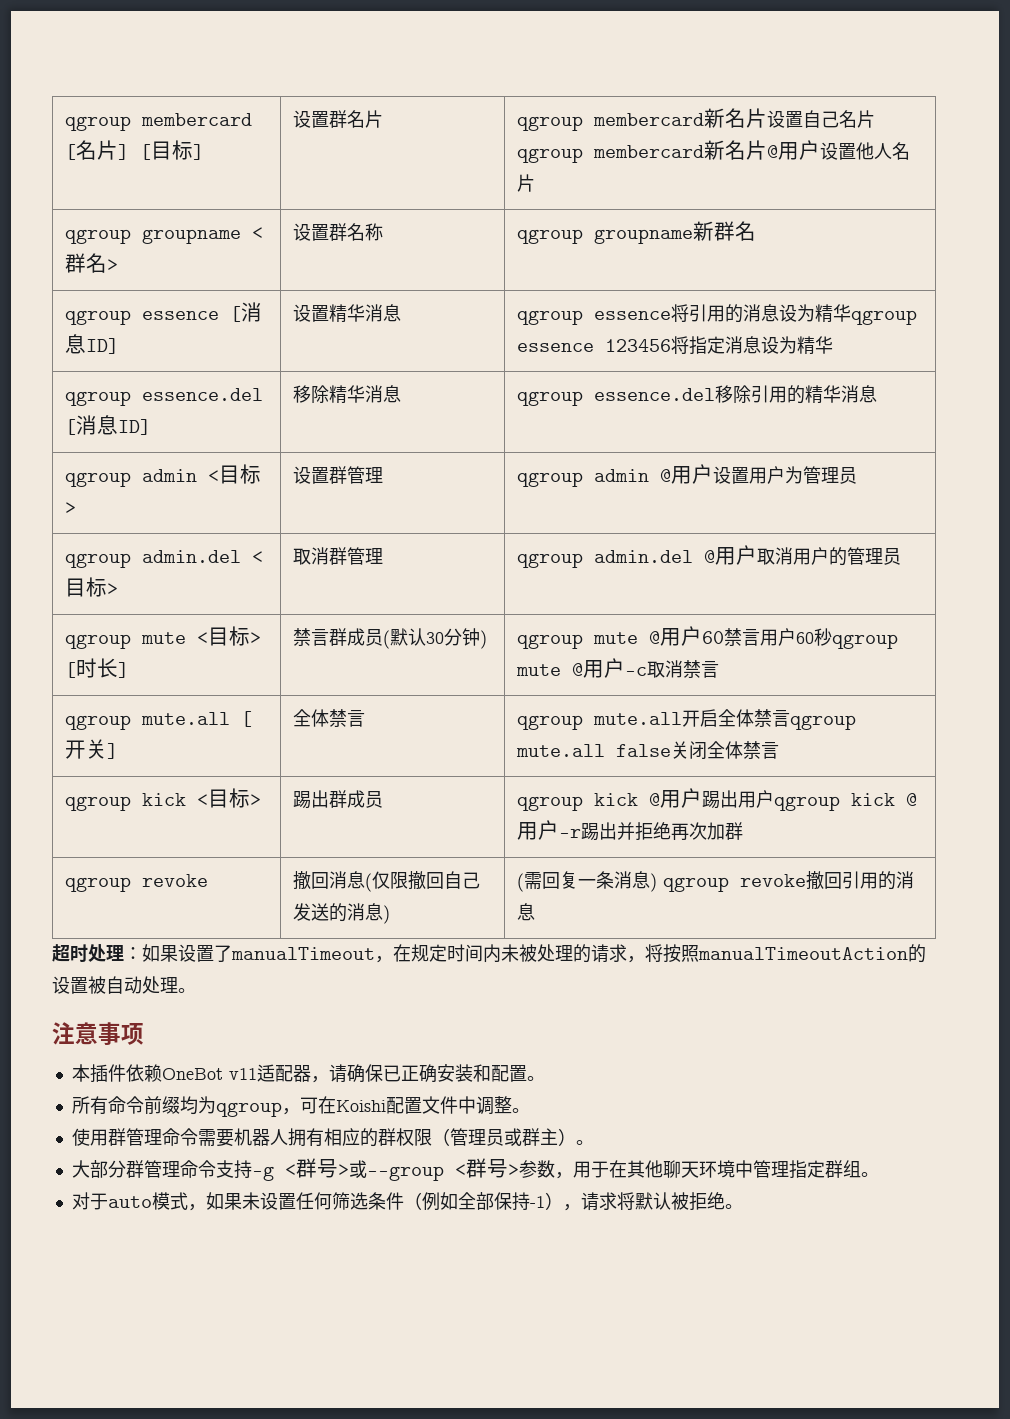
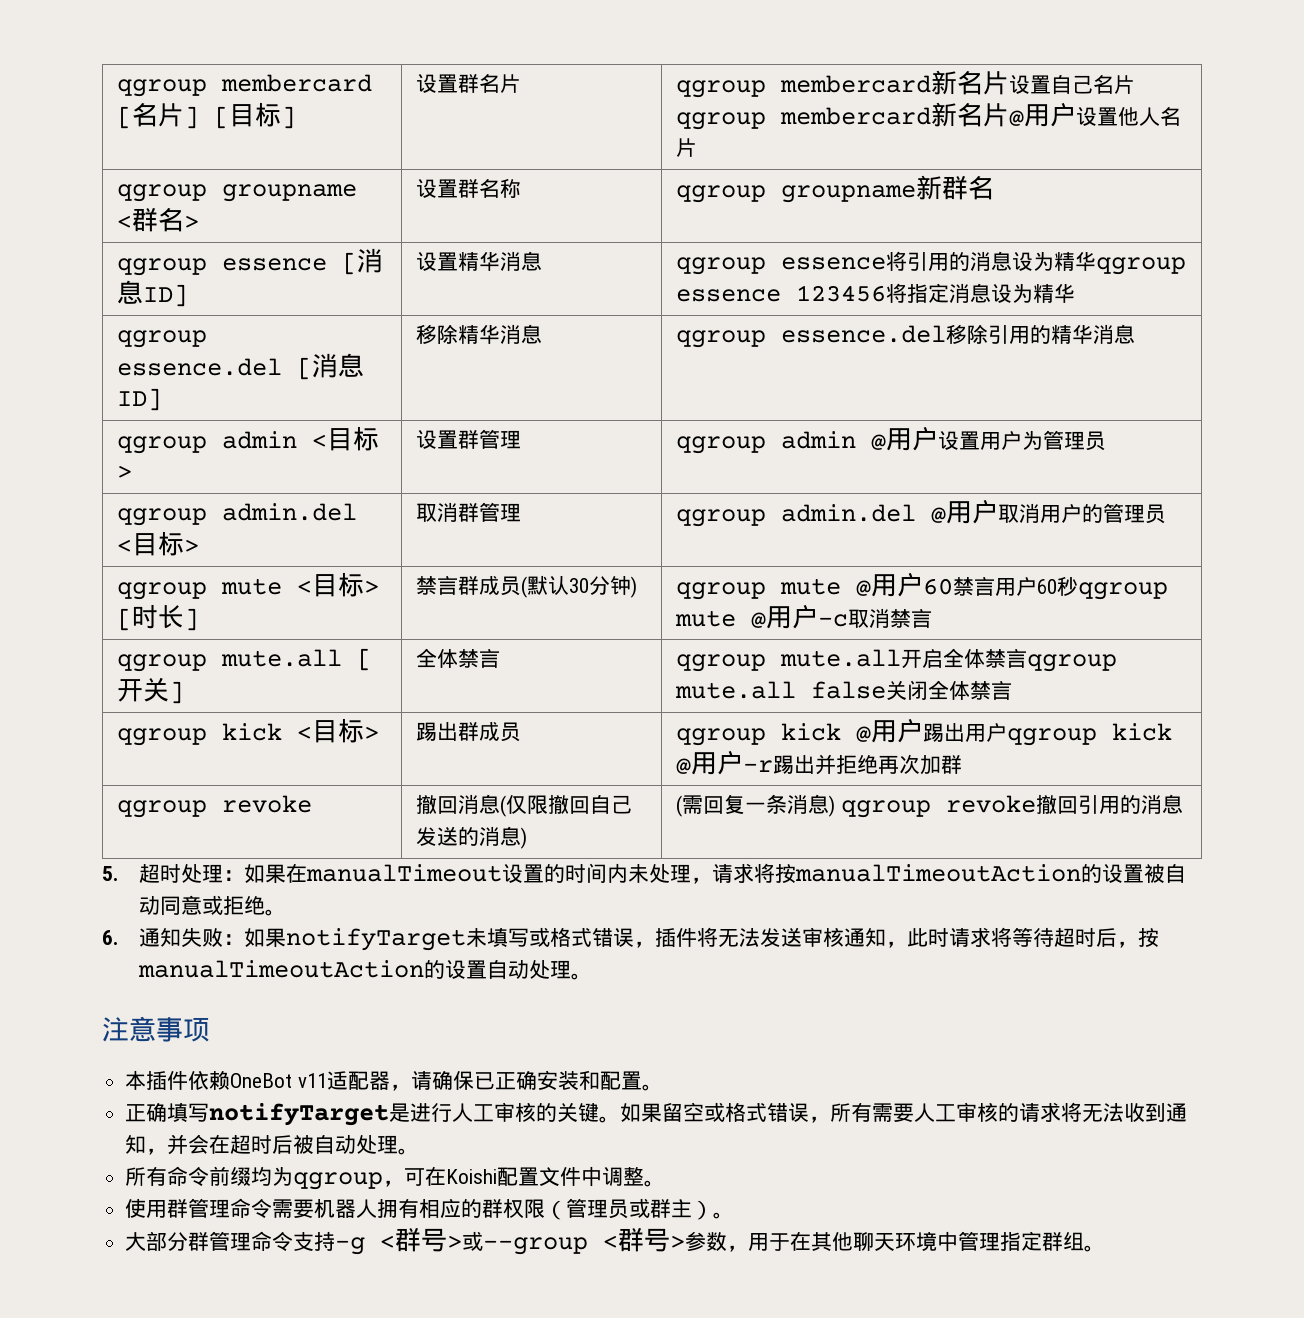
(536, 912) none -> [102,866,118,881] 5.
[178,944,926,963] [52,976,106,994] 设置了manualTimeout，在规定时间内未被处理的请求，将按照manualTimeoutAction的设置被 -> [285,863,1186,884] [138,895,286,916] [102,927,1159,951] [137,960,487,979] 在manualTimeout设置的时间内未处理，请求将按manualTimeoutAction的设置被自动同意或拒绝。 // 6.通知失败：如果notifyTarget未填写或格式错误，插件将无法发送审核通知，此时请求将等待超时后，按manualTimeoutAction的设置
(545, 1078) none -> [125,1102,1188,1126] [125,1134,420,1155] // 正确填写notifyTarget是进行人工审核的关键。如果留空或格式错误，所有需要人工审核的请求将无法收到通知，并会在超时后被自动处理。
[71,1192,743,1211] // 对于auto模式，如果未设置任何筛选条件（例如全部保持-1），请求将默认被拒绝。 -> (1106, 1248) none

